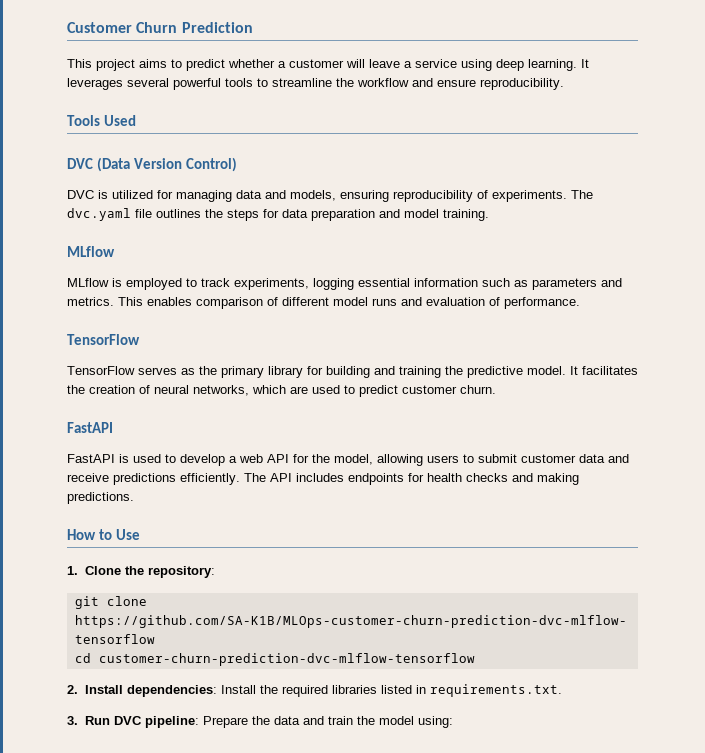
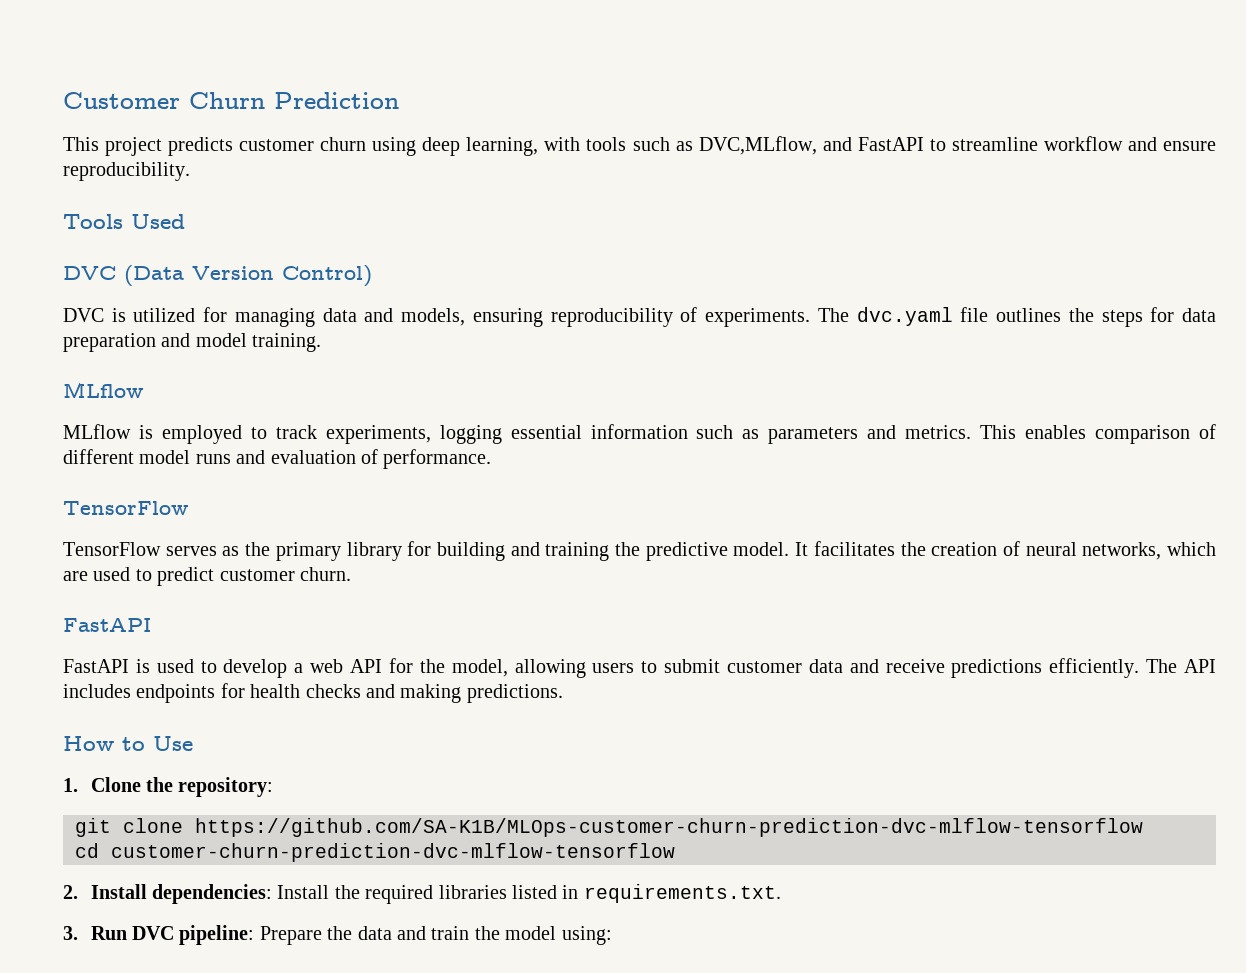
[139,59,589,71] [67,78,253,90] aims to predict whether a customer will leave a service using deep learning. It leverages several powerful tools -> [168,136,924,156] predicts customer churn using deep learning, with tools such as DVC,MLflow, and FastAPI
[336,78,354,87] the -> (1038, 144) none

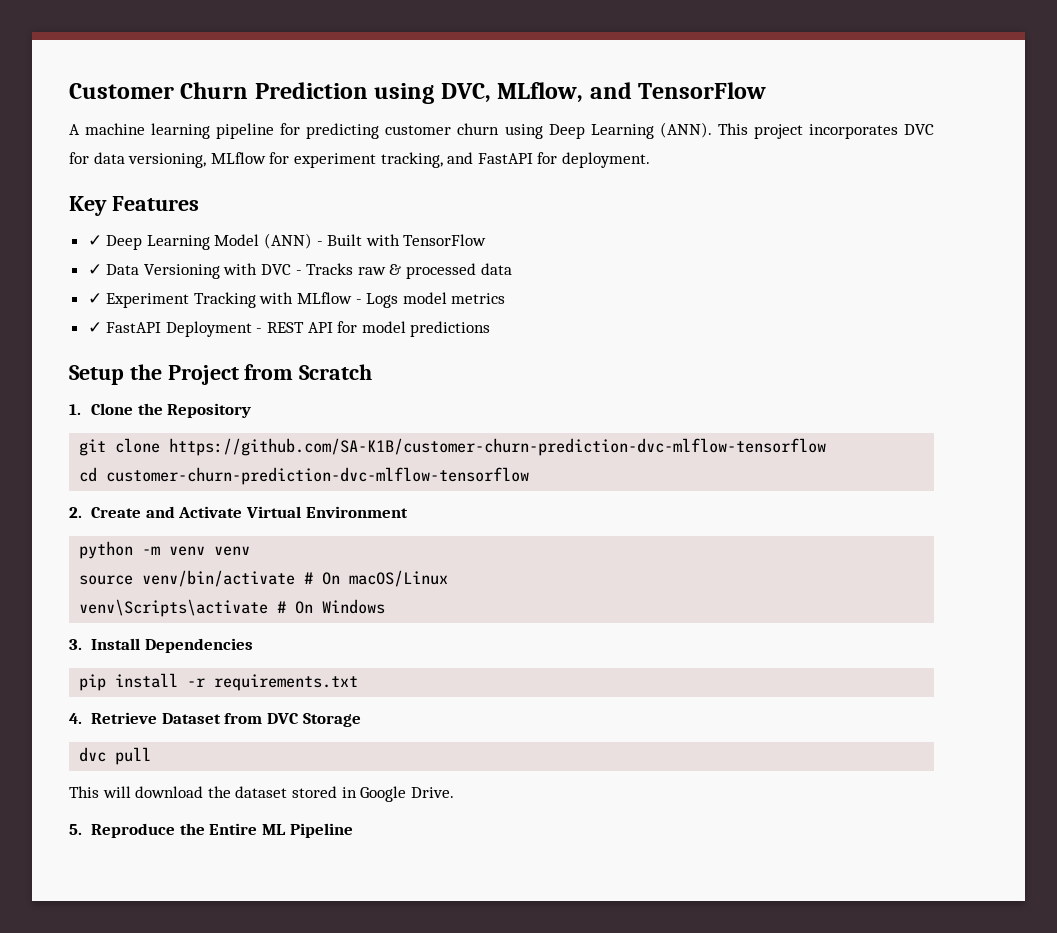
[63,136,1217,156] [63,162,190,181] [63,214,185,229] [63,265,372,287] [63,307,1216,327] [63,333,322,352] [63,382,144,398] [63,424,1217,444] [63,449,492,469] [63,501,189,515] [63,541,1217,561] [63,567,351,586] [63,618,151,632] [63,658,1216,678] [63,683,563,703] [63,736,193,751] // This project predicts customer churn using deep learning, with tools such as DVC,MLflow, and FastAPI to streamline workflow and ensure reproducibility. // Tools Used // DVC (Data Version Control) // DVC is utilized for managing data and models, ensuring reproducibility of experiments. The dvc.yaml file outlines the steps for data preparation and model training. // MLflow // MLflow is employed to track experiments, logging essential information such as parameters and metrics. This enables comparison of different model runs and evaluation of performance. // TensorFlow // TensorFlow serves as the primary library for building and training the predictive model. It facilitates the creation of neural networks, which are used to predict customer churn. // FastAPI // FastAPI is used to develop a web API for the model, allowing users to submit customer data and receive predictions efficiently. The API includes endpoints for health checks and making predictions. // How to Use -> [374,82,767,104] [69,122,935,139] [69,152,650,168] [69,196,199,216] [87,233,487,250] [87,263,512,279] [87,292,506,308] [87,321,491,337] [69,364,373,385] using DVC, MLflow, and TensorFlow // A machine learning pipeline for predicting customer churn using Deep Learning (ANN). This project incorporates DVC for data versioning, MLflow for experiment tracking, and FastAPI for deployment. // Key Features // ✓ Deep Learning Model (ANN) - Built with TensorFlow // ✓ Data Versioning with DVC - Tracks raw & processed data // ✓ Experiment Tracking with MLflow - Logs model metrics // ✓ FastAPI Deployment - REST API for model predictions // Setup the Project from Scratch
[178,777,274,797] repository: -> [167,403,252,418] Repository
[195,818,1143,837] https://github.com/SA-K1B/MLOps-customer-churn-prediction-dvc-mlflow-tensorflow -> [169,438,827,456] https://github.com/SA-K1B/customer-churn-prediction-dvc-mlflow-tensorflow
[90,884,781,904] [63,925,612,945] Install dependencies: Install the required libraries listed in requirements.txt. // 3. Run DVC pipeline: Prepare the data and train the model using: -> [91,506,408,518] [79,541,251,559] [79,570,449,587] [79,599,386,617] [69,638,253,653] [79,673,359,691] [69,712,361,727] [79,747,152,765] [69,786,454,802] [69,823,353,838] Create and Activate Virtual Environment // python -m venv venv // source venv/bin/activate # On macOS/Linux // venv\Scripts\activate # On Windows // 3. Install Dependencies // pip install -r requirements.txt // 4. Retrieve Dataset from DVC Storage // dvc pull // This will download the dataset stored in Google Drive. // 5. Reproduce the Entire ML Pipeline

